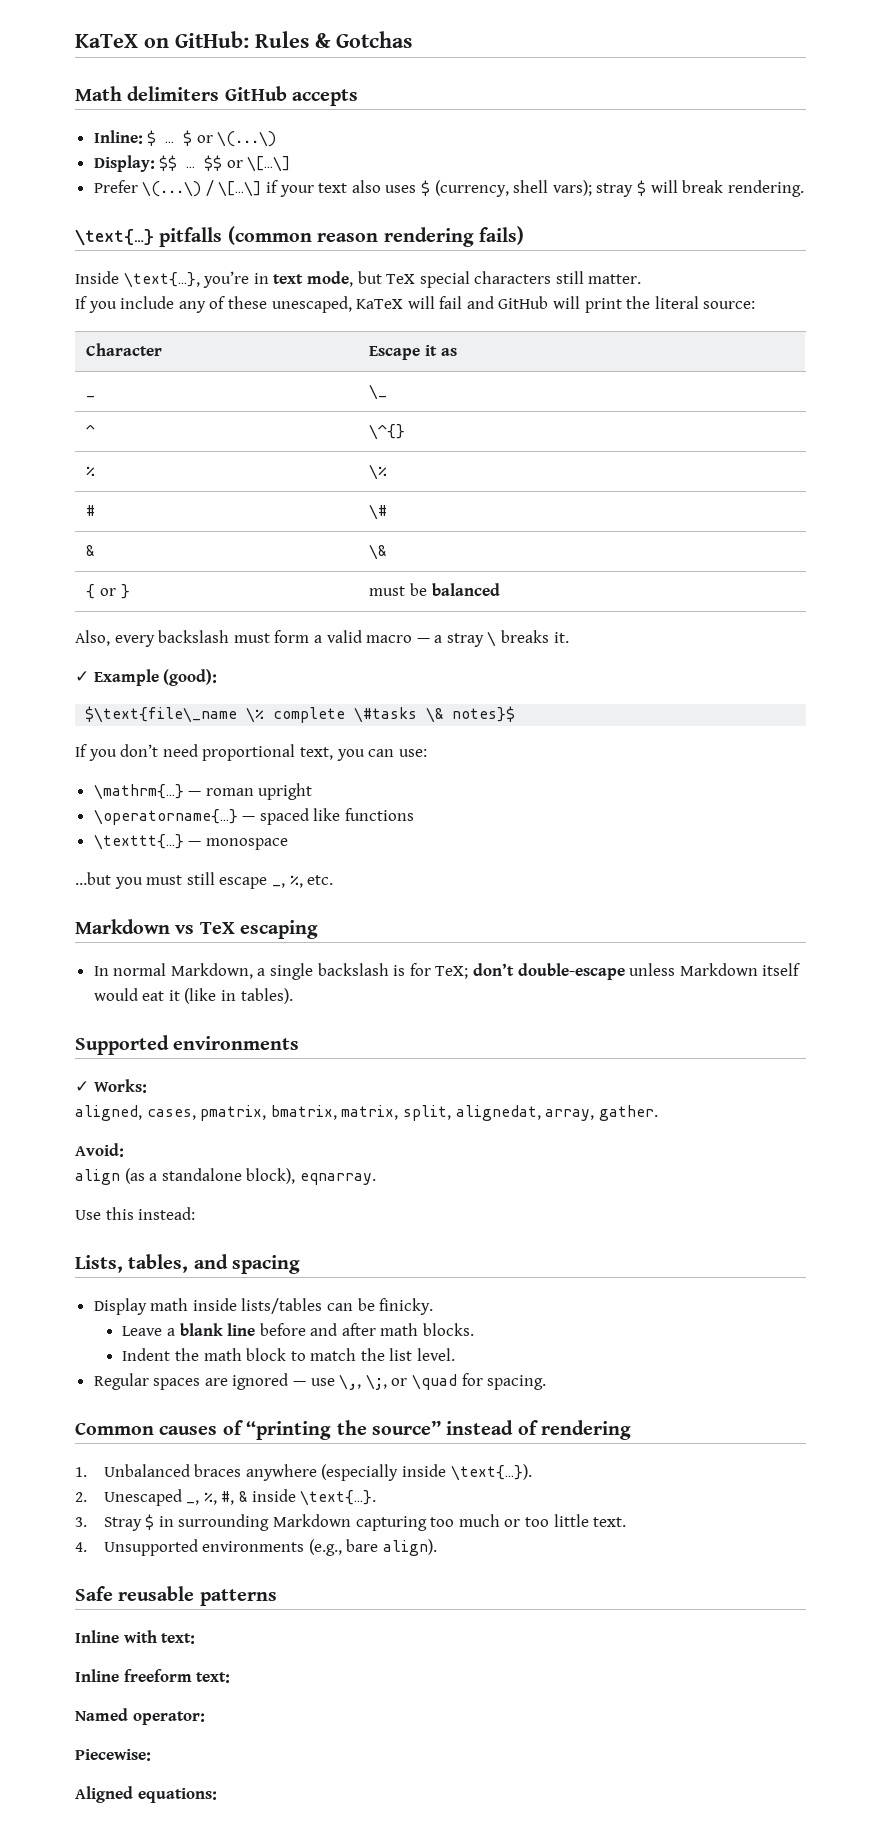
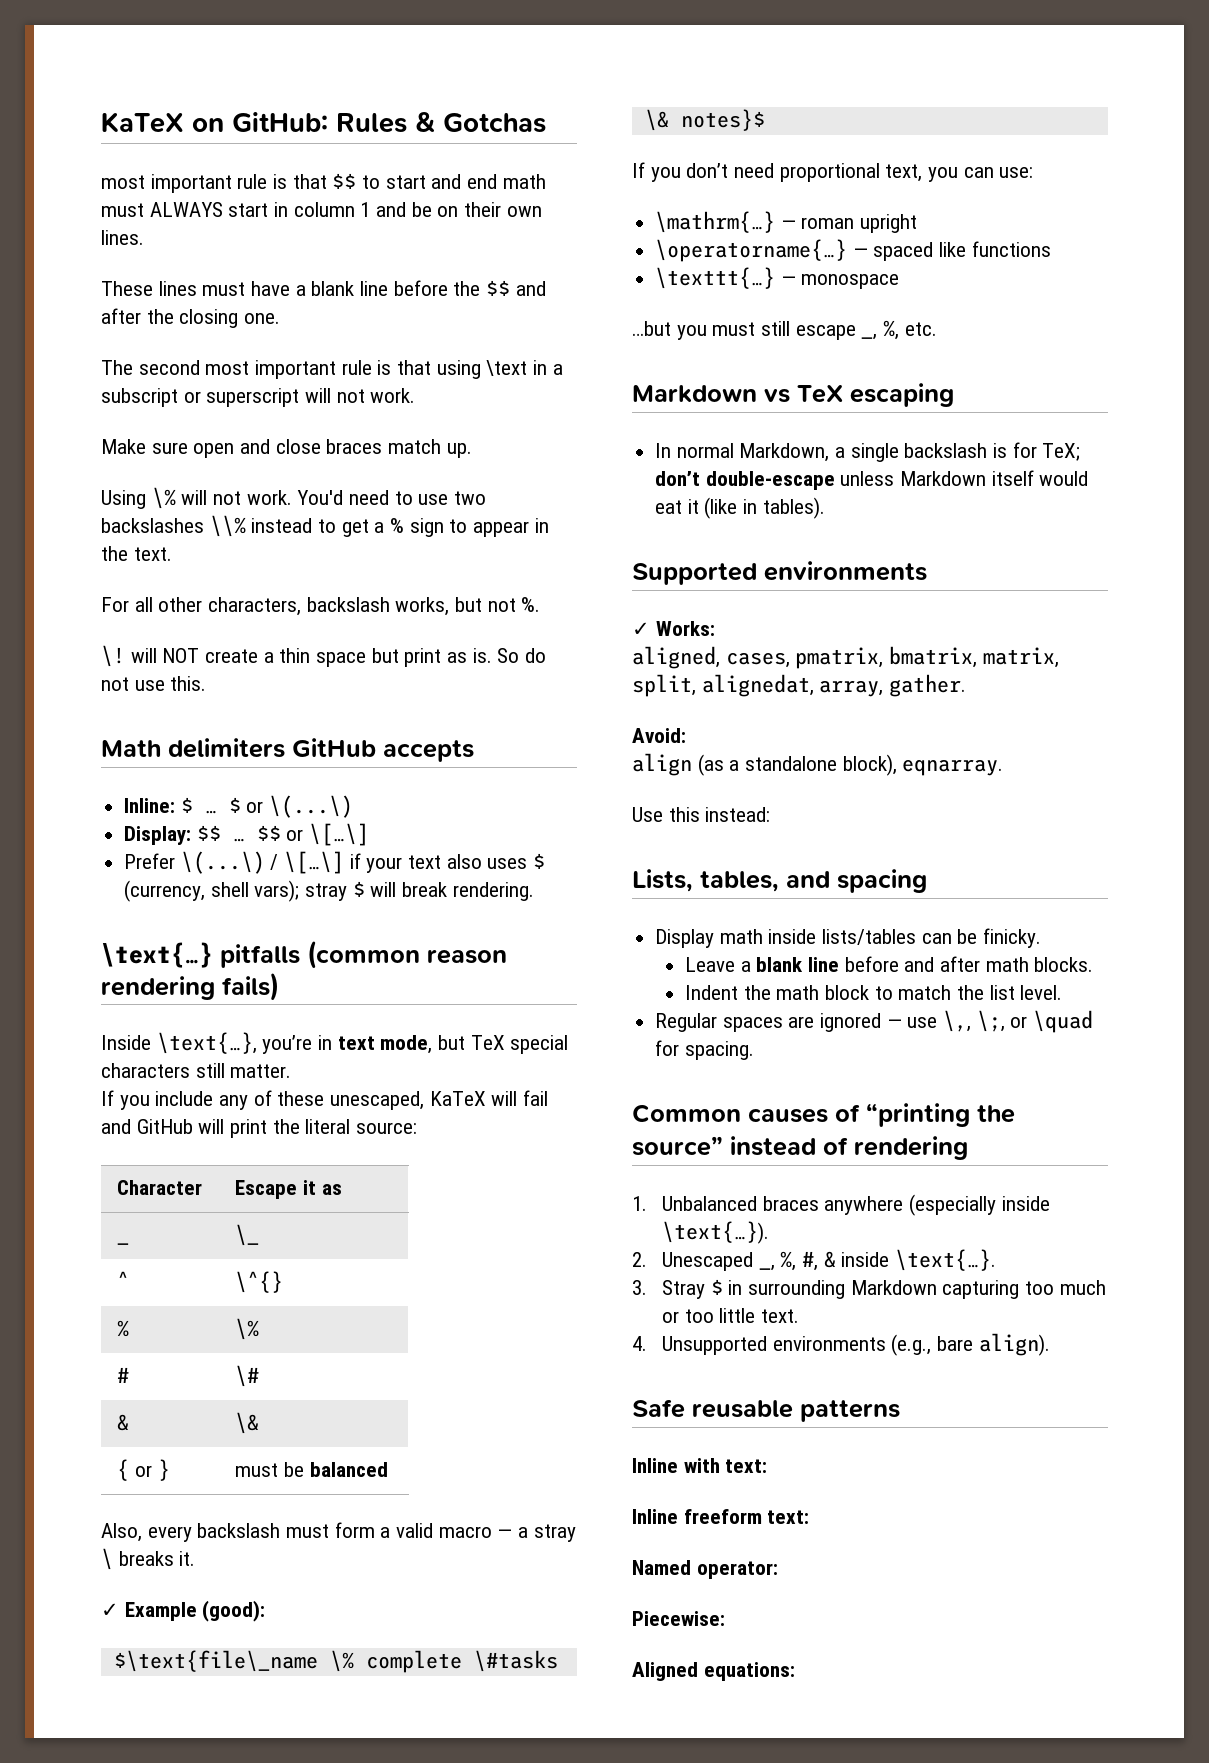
(412, 39) none -> [101,173,546,193] [101,202,542,217] [101,230,144,245] [101,280,546,296] [101,308,281,328] [101,360,563,379] [101,388,416,407] [101,439,472,458] [101,487,487,509] [101,515,549,537] [101,546,172,561] [101,597,541,616] [101,645,547,667] [101,676,207,691] // most important rule is that $$ to start and end math must ALWAYS start in column 1 and be on their own lines. // These lines must have a blank line before the $$ and after the closing one. // The second most important rule is that using \text in a subscript or superscript will not work. // Make sure open and close braces match up. // Using \% will not work. You'd need to use two backslashes \\% instead to get a % sign to appear in the text. // For all other characters, backslash works, but not %. // \! will NOT create a thin space but print as is. So do not use this.

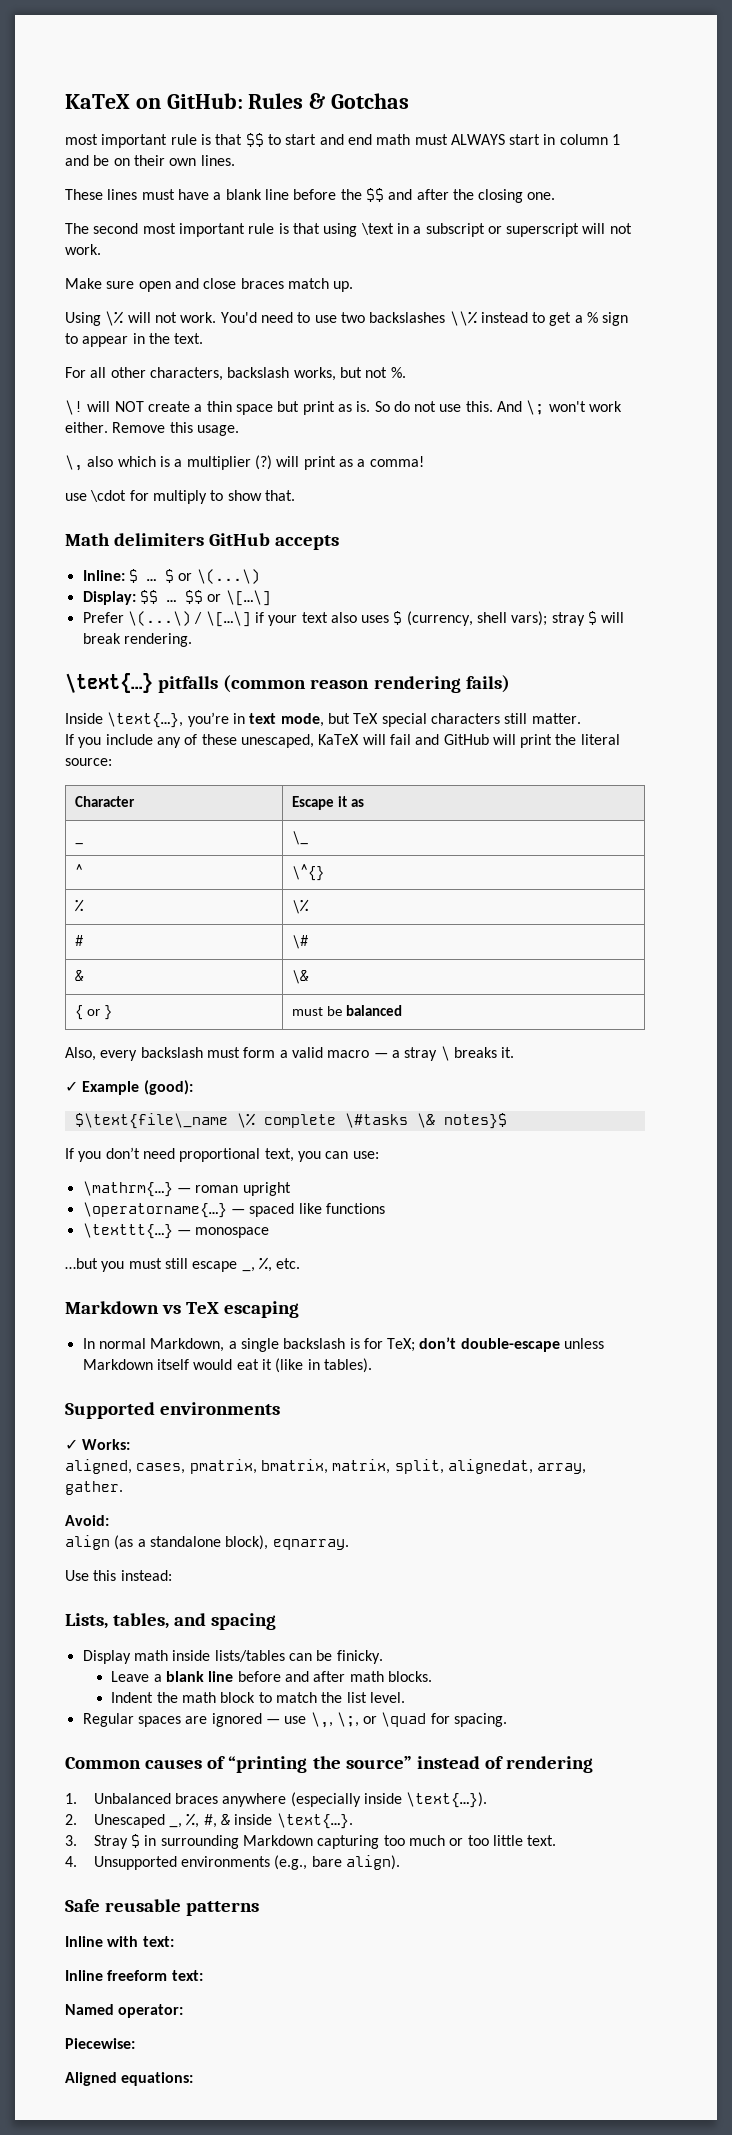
(207, 683) none -> [497,400,623,415] [65,422,239,436] [65,455,424,471] [65,490,295,504] And \; won't work either. Remove this usage. // \, also which is a multiplier (?) will print as a comma! // use \cdot for multiply to show that.

